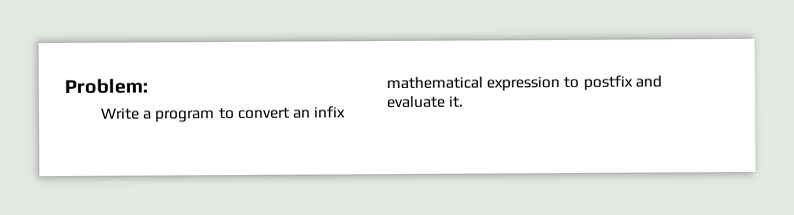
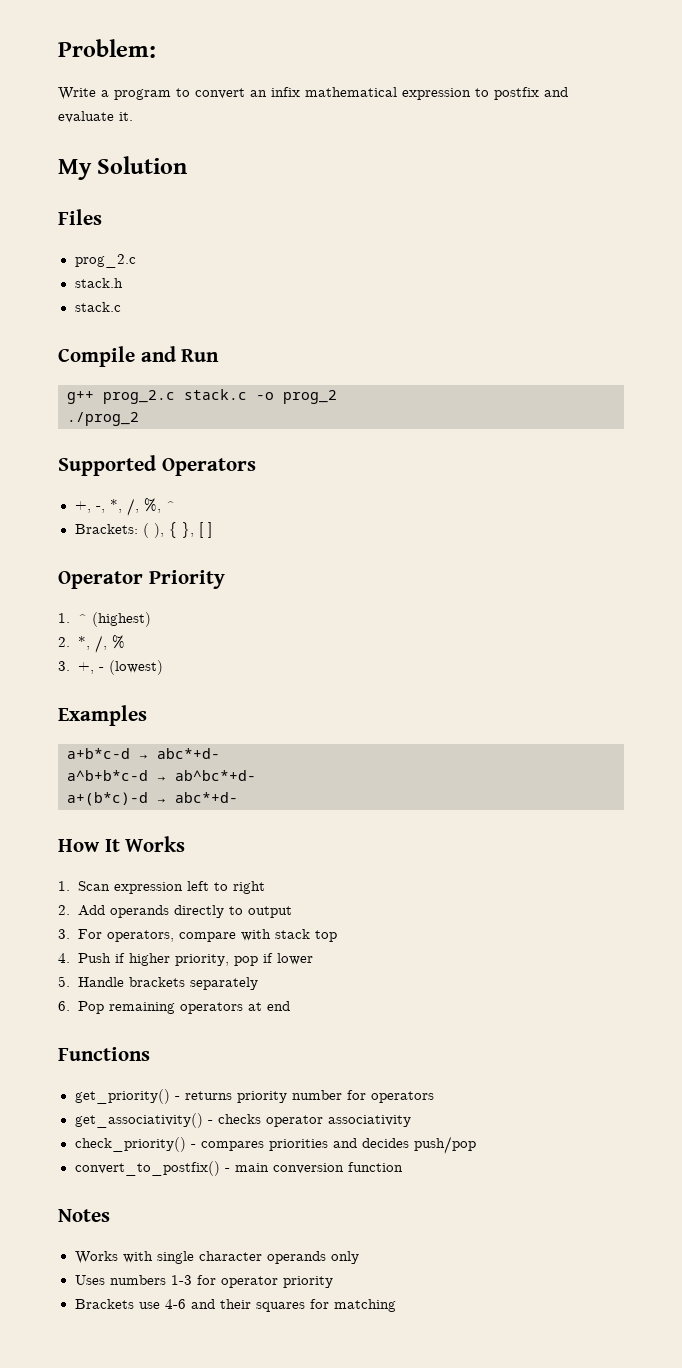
(465, 101) none -> [58,156,188,180] [58,209,102,225] [74,254,136,268] [74,278,123,288] [74,302,121,312] [58,346,220,367] [67,389,337,404] [67,412,139,426] [58,455,256,476] [74,498,175,516] [74,522,212,538] [58,570,225,589] [58,612,151,627] [58,635,125,653] [58,660,163,675] [58,705,147,726] [67,748,220,759] [67,770,256,781] [67,792,238,806] [58,836,186,852] [58,881,265,894] [58,905,292,918] [58,929,337,942] [58,953,313,966] [58,976,258,990] [58,1001,290,1014] [58,1047,150,1061] [74,1089,434,1104] [74,1113,411,1128] [74,1136,476,1154] [74,1161,403,1176] [58,1209,110,1222] [74,1251,359,1264] [74,1275,333,1288] [74,1299,396,1312] // My Solution // Files // prog_2.c // stack.h // stack.c // Compile and Run // g++ prog_2.c stack.c -o prog_2 // ./prog_2 // Supported Operators // +, -, *, /, %, ^ // Brackets: ( ), { }, [ ] // Operator Priority // 1. ^ (highest) // 2. *, /, % // 3. +, - (lowest) // Examples // a+b*c-d → abc*+d- // a^b+b*c-d → ab^bc*+d- // a+(b*c)-d → abc*+d- // How It Works // 1. Scan expression left to right // 2. Add operands directly to output // 3. For operators, compare with stack top // 4. Push if higher priority, pop if lower // 5. Handle brackets separately // 6. Pop remaining operators at end // Functions // get_priority() - returns priority number for operators // get_associativity() - checks operator associativity // check_priority() - compares priorities and decides push/pop // convert_to_postfix() - main conversion function // Notes // Works with single character operands only // Uses numbers 1-3 for operator priority // Brackets use 4-6 and their squares for matching

